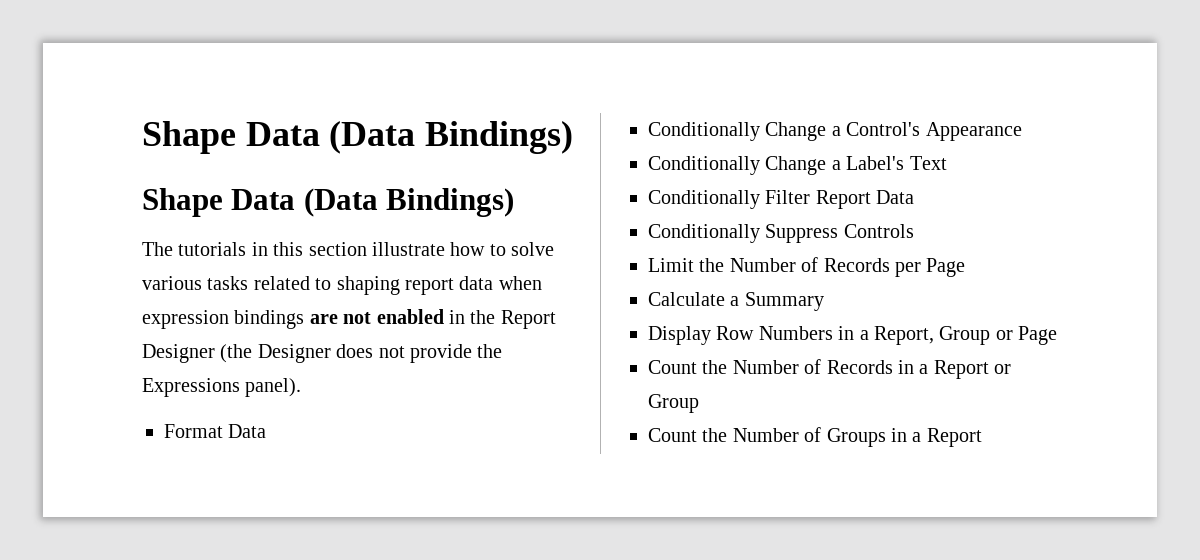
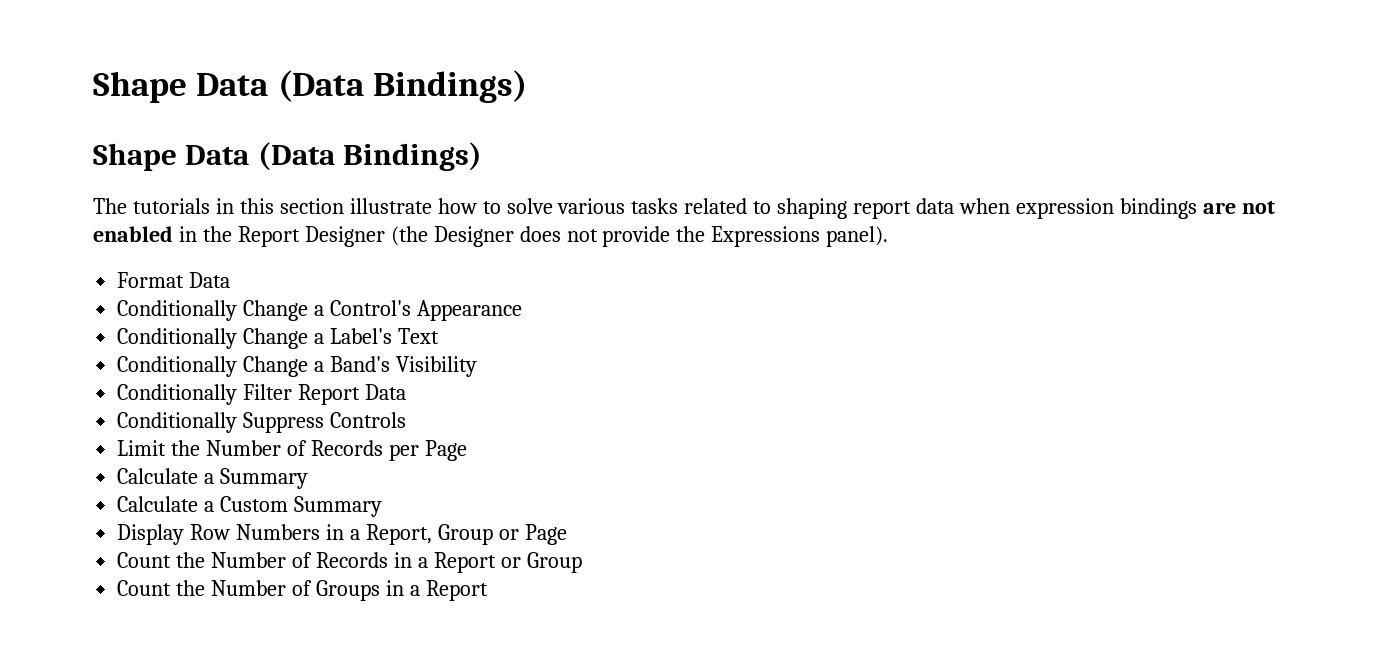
(947, 163) none -> [117,356,477,377] // Conditionally Change a Band's Visibility
(824, 301) none -> [117,496,383,517] // Calculate a Custom Summary

